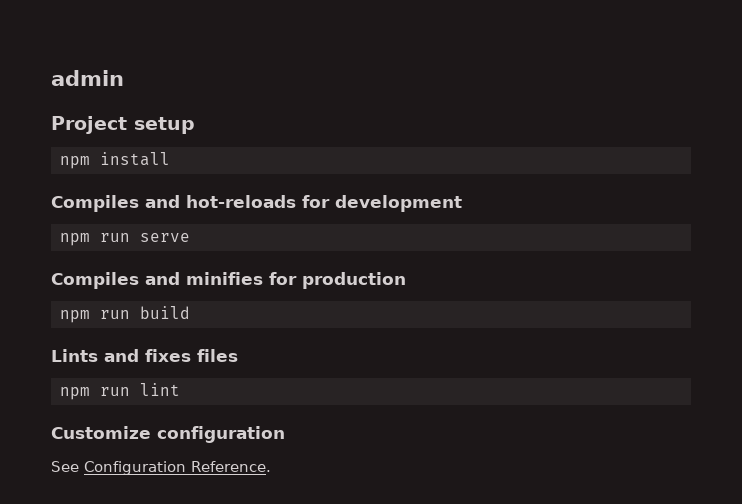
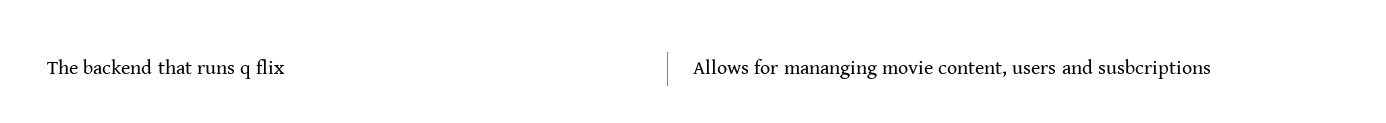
[51,70,124,86] [51,116,195,134] [60,152,170,169] [51,195,462,212] [60,233,190,246] [51,272,406,289] [60,306,190,323] [51,349,238,362] [60,383,180,400] [51,426,285,443] [51,461,271,475] admin // Project setup // npm install // Compiles and hot-reloads for development // npm run serve // Compiles and minifies for production // npm run build // Lints and fixes files // npm run lint // Customize configuration // See Configuration Reference. -> [47,59,286,79] [693,59,1211,79] The backend that runs q flix // Allows for mananging movie content, users and susbcriptions

